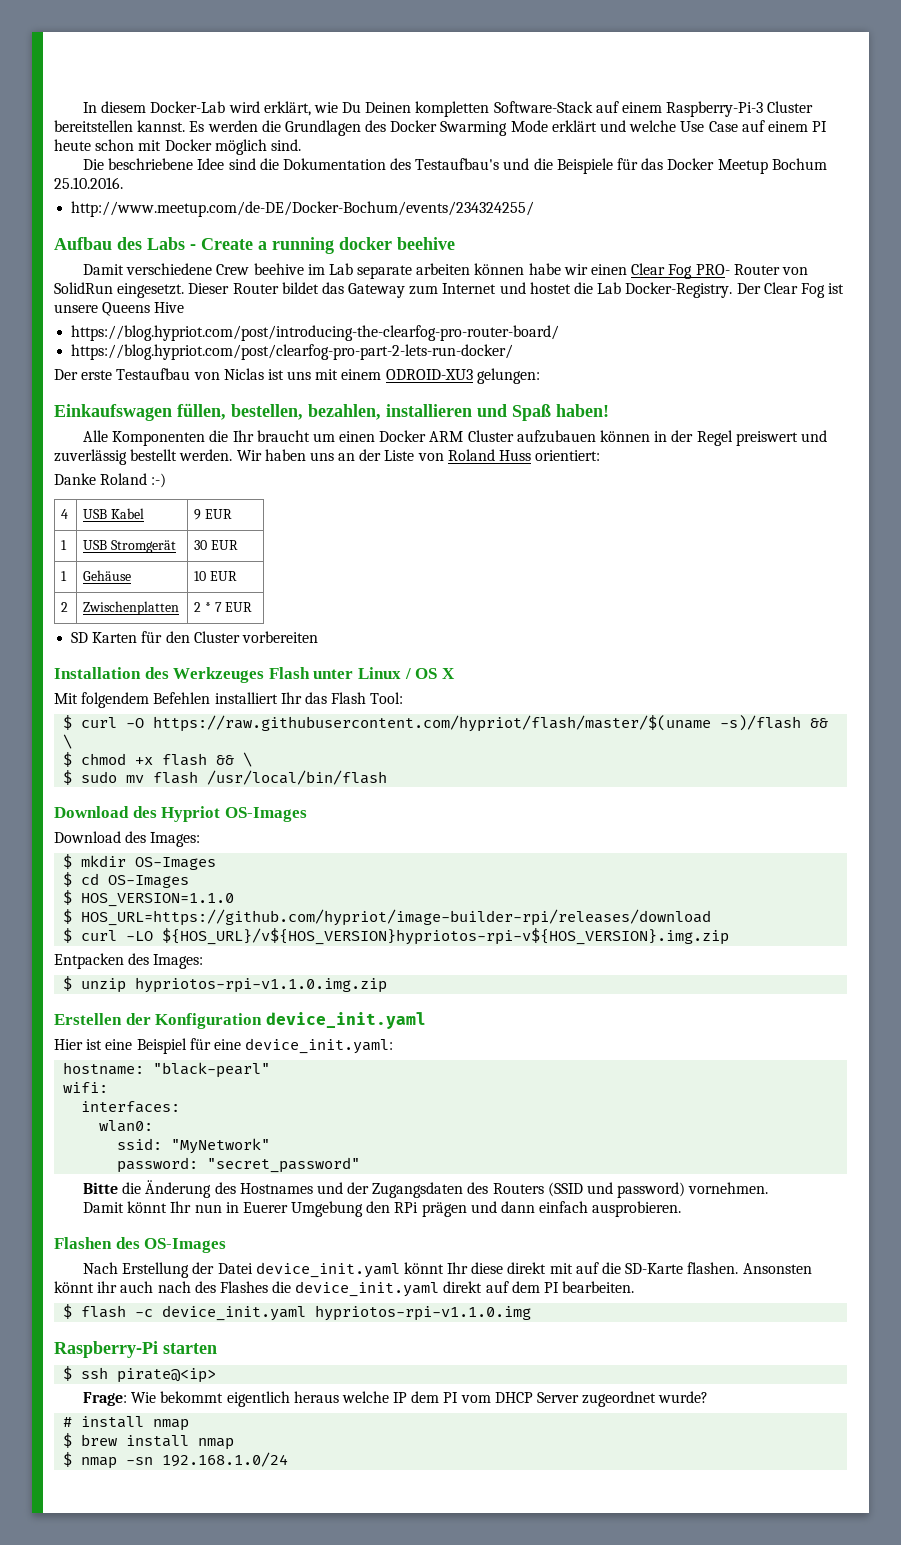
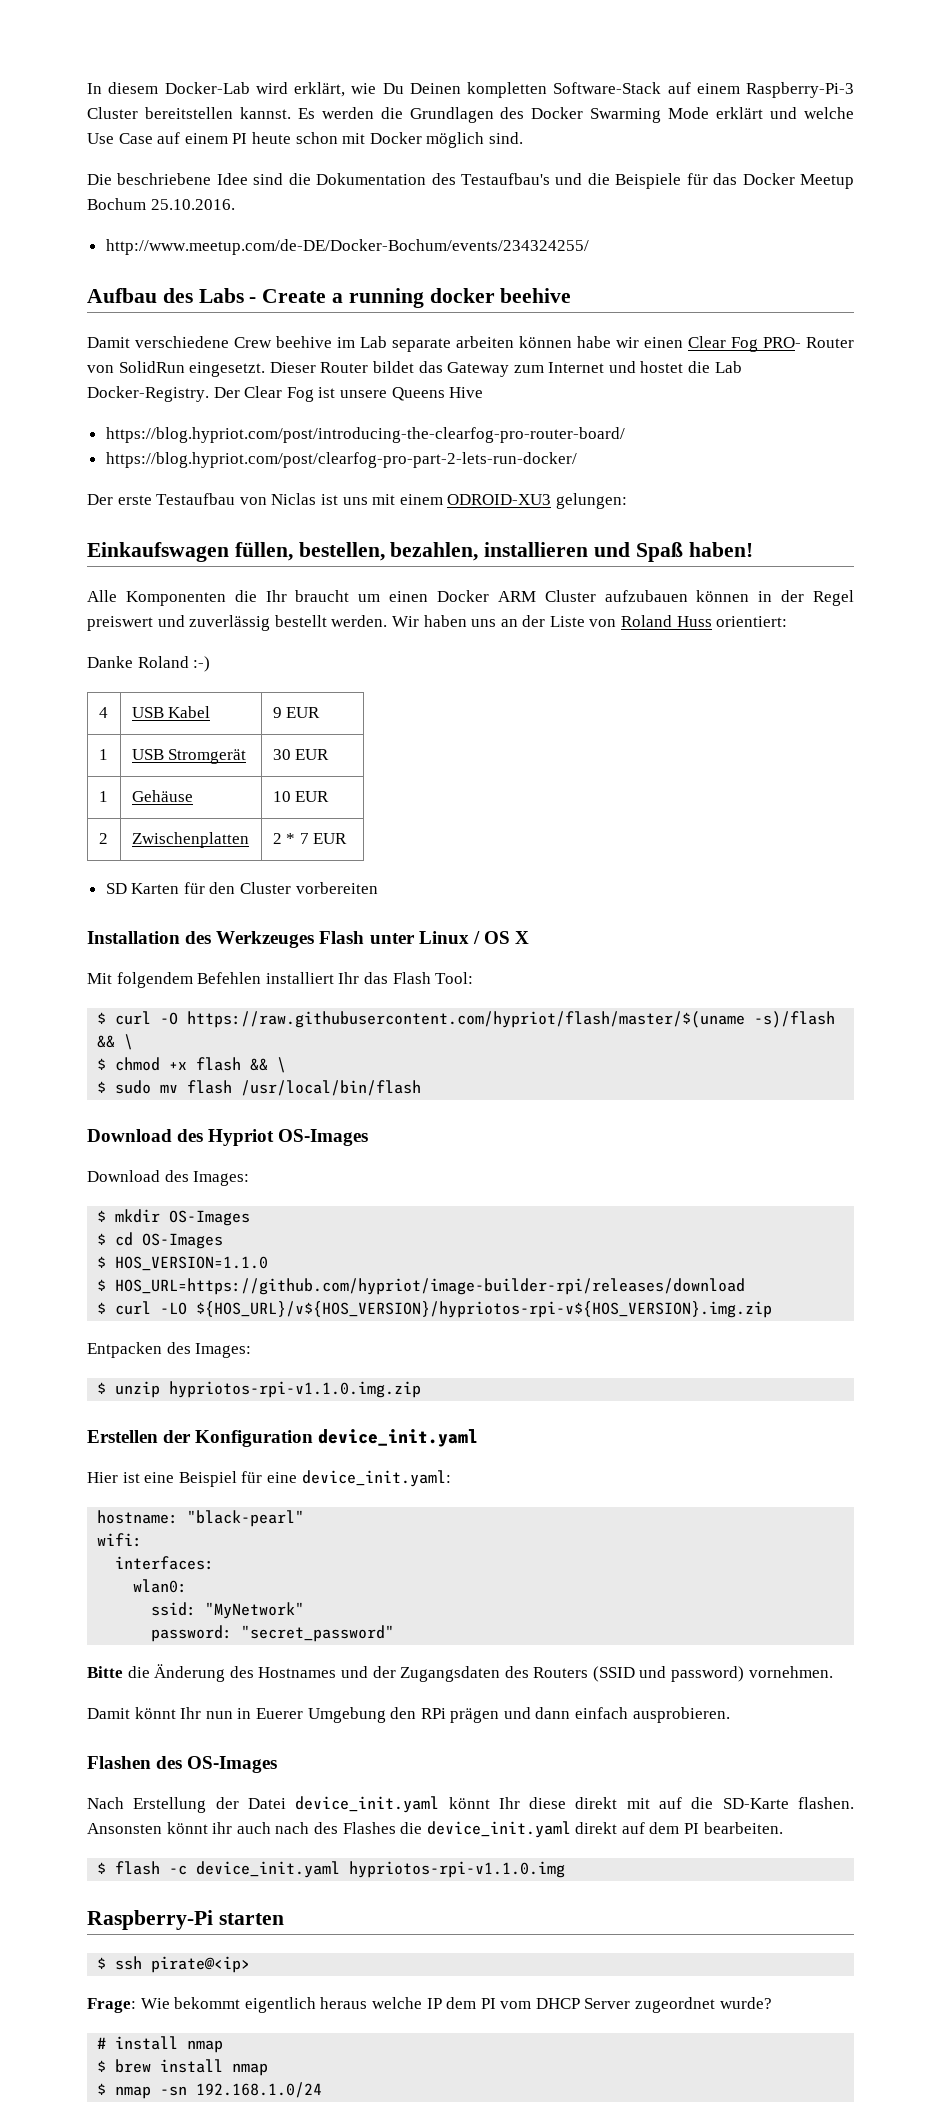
[162,928,730,945] ${HOS_URL}/v${HOS_VERSION}hypriotos-rpi-v${HOS_VERSION}.img.zip -> [196,1301,773,1318] ${HOS_URL}/v${HOS_VERSION}/hypriotos-rpi-v${HOS_VERSION}.img.zip

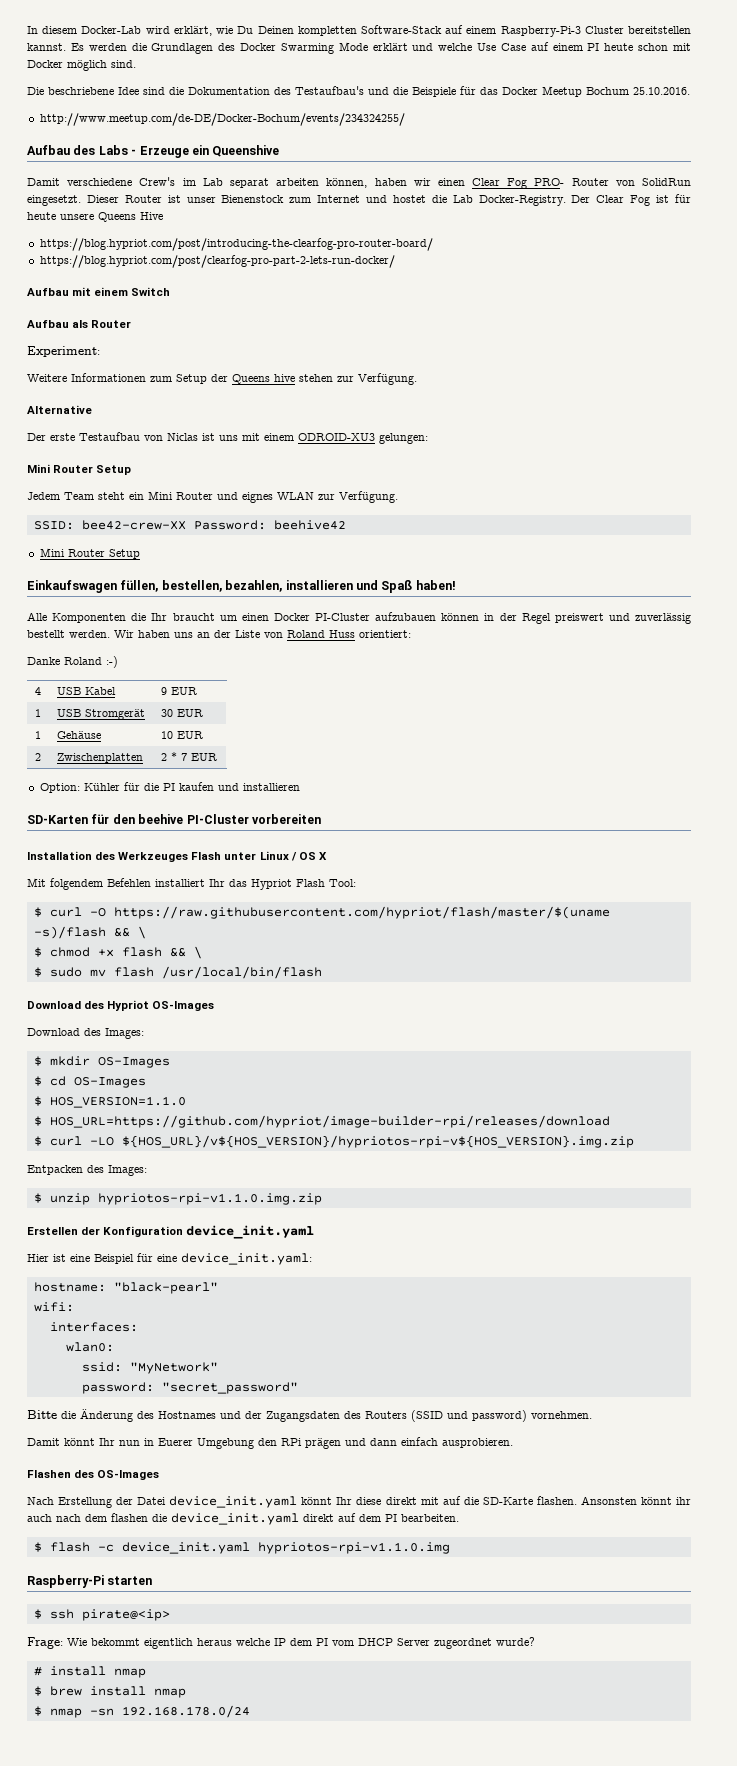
[262,288,572,308] [87,336,611,352] Create a running docker beehive // Damit verschiedene Crew beehive im Lab separate arbeiten können habe -> [139,145,280,158] [27,177,407,188] Erzeuge ein Queenshive // Damit verschiedene Crew's im Lab separat arbeiten können, haben
[372,361,510,377] bildet das Gateway -> [167,195,285,203] ist unser Bienenstock
(336, 392) none -> [674,194,691,203] [27,212,56,220] für heute
(577, 460) none -> [27,287,171,296] [27,320,132,328] [27,346,100,357] [27,373,417,385] [27,405,92,414] // Aufbau mit einem Switch // Aufbau als Router // Experiment: // Weitere Informationen zum Setup der Queens hive stehen zur Verfügung. // Alternative
(627, 501) none -> [27,464,132,475] [27,491,398,503] [33,520,346,530] [39,548,140,559] // Mini Router Setup // Jedem Team steht ein Mini Router und eignes WLAN zur Verfügung. // SSID: bee42-crew-XX Password: beehive42 // Mini Router Setup
[497,590,596,602] ARM Cluster -> [315,613,370,621] PI-Cluster
[105,882,292,894] SD Karten für den Cluster -> [39,782,300,793] [27,814,249,824] Option: Kühler für die PI kaufen und installieren // SD-Karten für den beehive PI-Cluster
(388, 978) none -> [251,879,292,890] Hypriot
[313,1822,396,1834] des Flashes -> [85,1513,148,1522] dem flashen
[196,2082,323,2098] 192.168.1.0/24 -> [121,1705,250,1718] 192.168.178.0/24

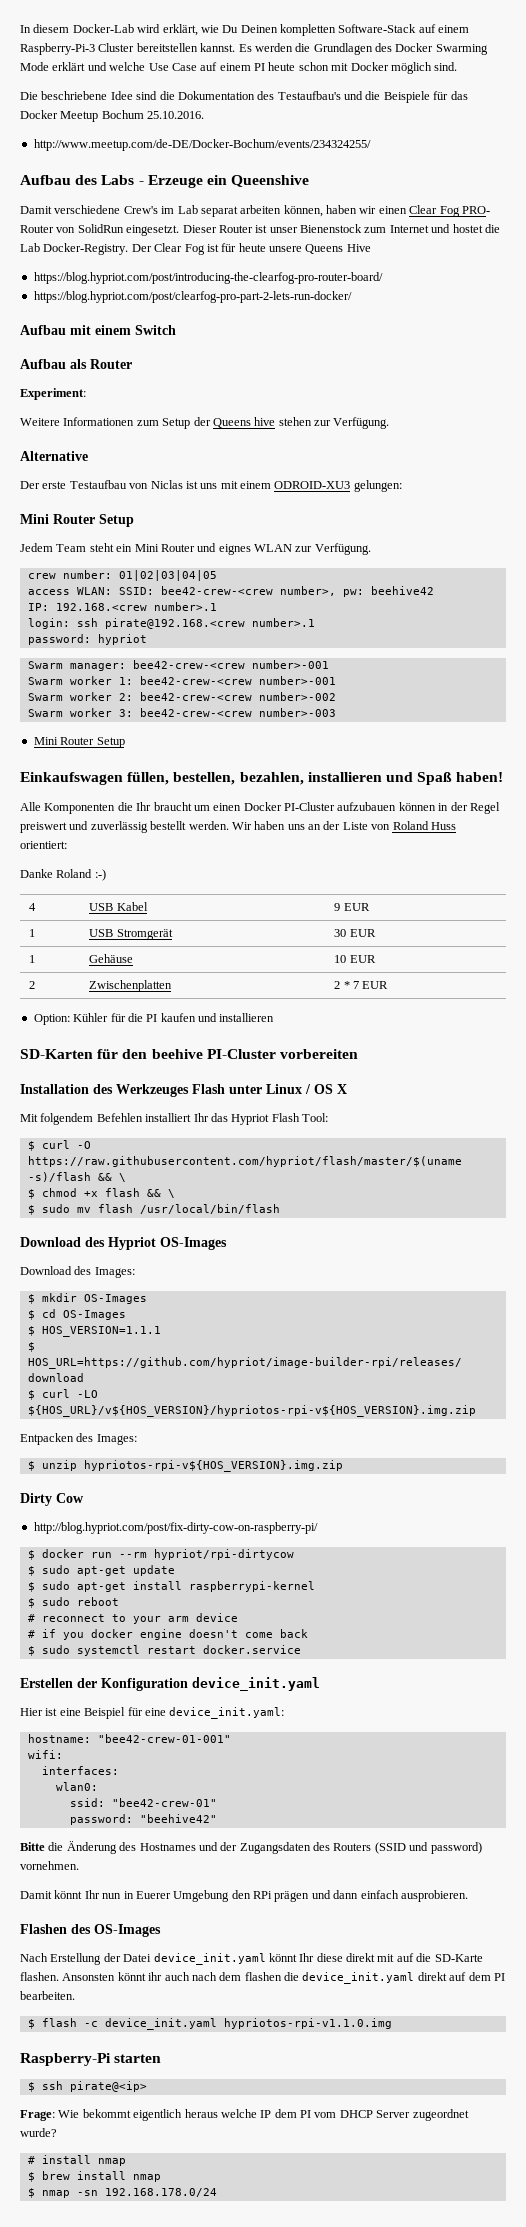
[33,520,346,530] SSID: bee42-crew-XX Password: beehive42 -> [27,570,217,581] [27,586,434,597] [27,602,217,611] [27,618,315,629] [27,634,147,645] [27,660,329,671] [27,676,336,685] [27,692,336,701] [27,708,336,717] crew number: 01|02|03|04|05 // access WLAN: SSID: bee42-crew-<crew number>, pw: beehive42 // IP: 192.168.<crew number>.1 // login: ssh pirate@192.168.<crew number>.1 // password: hypriot // Swarm manager: bee42-crew-<crew number>-001 // Swarm worker 1: bee42-crew-<crew number>-001 // Swarm worker 2: bee42-crew-<crew number>-002 // Swarm worker 3: bee42-crew-<crew number>-003
[49,1096,186,1108] HOS_VERSION=1.1.0 -> [41,1326,161,1337] HOS_VERSION=1.1.1
[97,1193,322,1205] hypriotos-rpi-v1.1.0.img.zip -> [83,1460,343,1472] [20,1493,84,1506] [33,1522,318,1534] [27,1549,294,1560] [27,1565,175,1576] [27,1581,315,1592] [27,1597,119,1608] [27,1613,238,1624] [27,1629,308,1640] [27,1645,301,1656] hypriotos-rpi-v${HOS_VERSION}.img.zip // Dirty Cow // http://blog.hypriot.com/post/fix-dirty-cow-on-raspberry-pi/ // $ docker run --rm hypriot/rpi-dirtycow // $ sudo apt-get update // $ sudo apt-get install raspberrypi-kernel // $ sudo reboot // # reconnect to your arm device // # if you docker engine doesn't come back // $ sudo systemctl restart docker.service
[113,1282,218,1294] "black-pearl" -> [97,1734,231,1743] "bee42-crew-01-001"
[129,1362,218,1374] [81,1382,298,1394] "MyNetwork" // password: "secret_password" -> [111,1798,217,1807] [69,1814,217,1825] "bee42-crew-01" // password: "beehive42"

